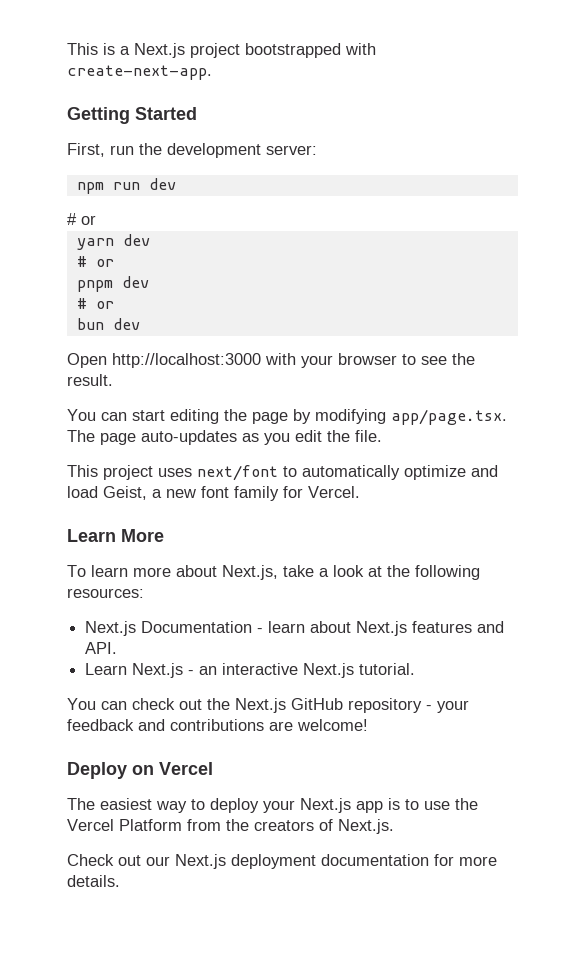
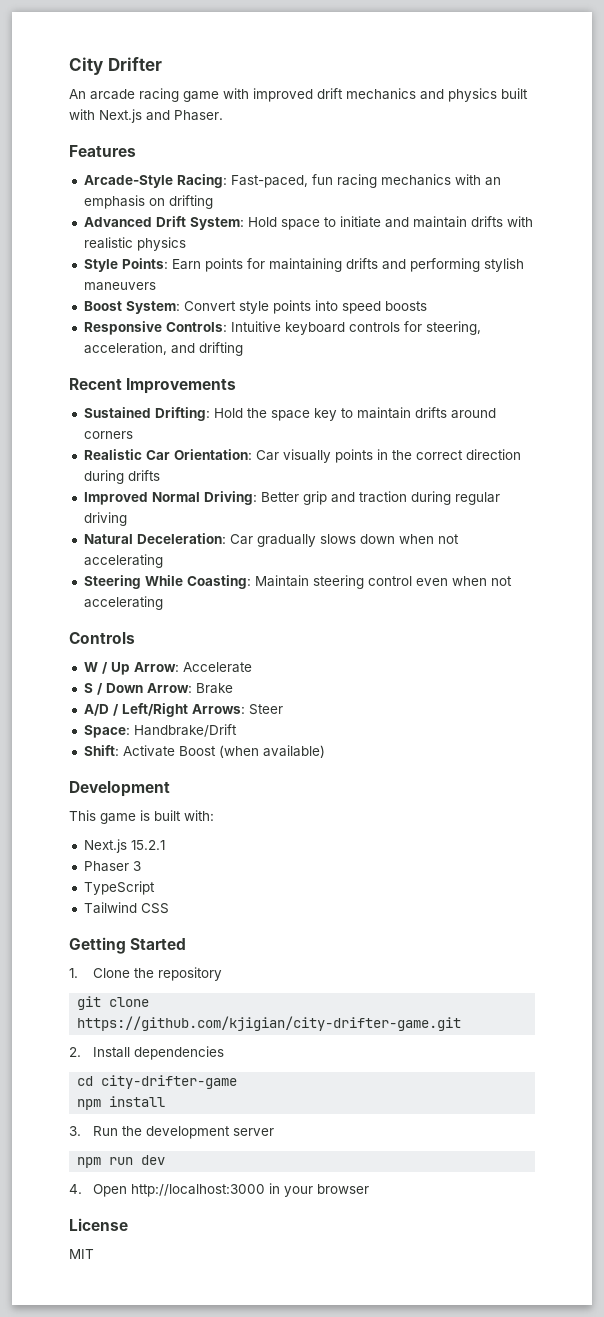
[67,43,376,58] [67,65,212,80] [67,107,197,124] [67,143,134,157] This is a Next.js project bootstrapped with create-next-app. // Getting Started // First, run -> [69,57,162,75] [69,88,528,102] [69,109,223,123] [69,145,136,157] [83,174,501,188] [83,195,213,209] [83,216,533,230] [83,237,186,251] [83,258,524,272] [83,282,156,291] [83,300,427,314] [83,321,481,335] [83,342,243,356] [69,378,237,394] [83,407,496,421] [83,431,133,439] [83,449,521,463] [83,470,160,484] [83,491,500,505] [83,512,127,526] [83,533,459,547] [83,554,163,568] [83,575,512,589] [83,596,163,610] [69,632,135,644] [83,662,252,675] [83,683,233,695] [83,703,283,717] [83,724,237,738] [83,745,325,758] [69,781,170,797] [69,810,214,824] [83,839,165,853] [83,861,141,872] [83,881,155,895] [83,902,169,914] [69,937,187,954] [69,967,223,981] [77,996,150,1010] [77,1016,462,1031] [69,1046,225,1060] [77,1075,238,1089] [77,1096,166,1110] [69,1126,119,1136] City Drifter // An arcade racing game with improved drift mechanics and physics built with Next.js and Phaser. // Features // Arcade-Style Racing: Fast-paced, fun racing mechanics with an emphasis on drifting // Advanced Drift System: Hold space to initiate and maintain drifts with realistic physics // Style Points: Earn points for maintaining drifts and performing stylish maneuvers // Boost System: Convert style points into speed boosts // Responsive Controls: Intuitive keyboard controls for steering, acceleration, and drifting // Recent Improvements // Sustained Drifting: Hold the space key to maintain drifts around corners // Realistic Car Orientation: Car visually points in the correct direction during drifts // Improved Normal Driving: Better grip and traction during regular driving // Natural Deceleration: Car gradually slows down when not accelerating // Steering While Coasting: Maintain steering control even when not accelerating // Controls // W / Up Arrow: Accelerate // S / Down Arrow: Brake // A/D / Left/Right Arrows: Steer // Space: Handbrake/Drift // Shift: Activate Boost (when available) // Development // This game is built with: // Next.js 15.2.1 // Phaser 3 // TypeScript // Tailwind CSS // Getting Started // 1. Clone the repository // git clone https://github.com/kjigian/city-drifter-game.git // 2. Install dependencies // cd city-drifter-game // npm install // 3. Run
[266,145,317,155] server: -> [233,1128,275,1136] server
[67,213,96,225] [76,234,150,250] [76,256,114,267] [76,276,149,292] [76,298,114,309] [76,318,140,330] # or // yarn dev // # or // pnpm dev // # or // bun dev // -> [69,1184,82,1194] 4.
[265,353,296,365] with -> [269,1183,281,1194] in
[402,353,475,365] [67,374,113,386] [67,409,507,425] [67,430,382,445] [67,465,498,481] [67,486,360,501] [67,529,164,542] [67,565,480,580] [67,588,144,598] [85,621,505,636] [85,642,118,654] [85,663,416,678] [67,698,469,713] [67,719,368,731] [67,762,213,779] [67,798,478,813] [67,819,394,834] [67,854,497,869] [67,875,120,887] to see the result. // You can start editing the page by modifying app/page.tsx. The page auto-updates as you edit the file. // This project uses next/font to automatically optimize and load Geist, a new font family for Vercel. // Learn More // To learn more about Next.js, take a look at the following resources: // Next.js Documentation - learn about Next.js features and API. // Learn Next.js - an interactive Next.js tutorial. // You can check out the Next.js GitHub repository - your feedback and contributions are welcome! // Deploy on Vercel // The easiest way to deploy your Next.js app is to use the Vercel Platform from the creators of Next.js. // Check out our Next.js deployment documentation for more details. -> [69,1218,128,1231] [69,1249,94,1259] // License // MIT

